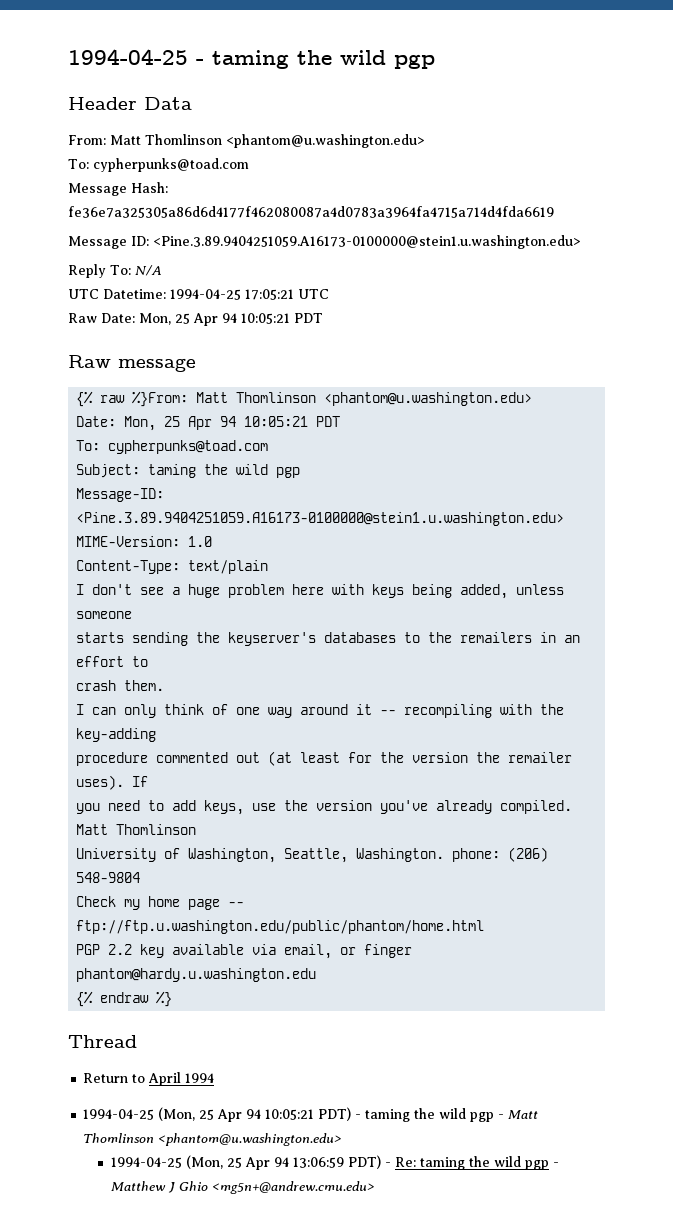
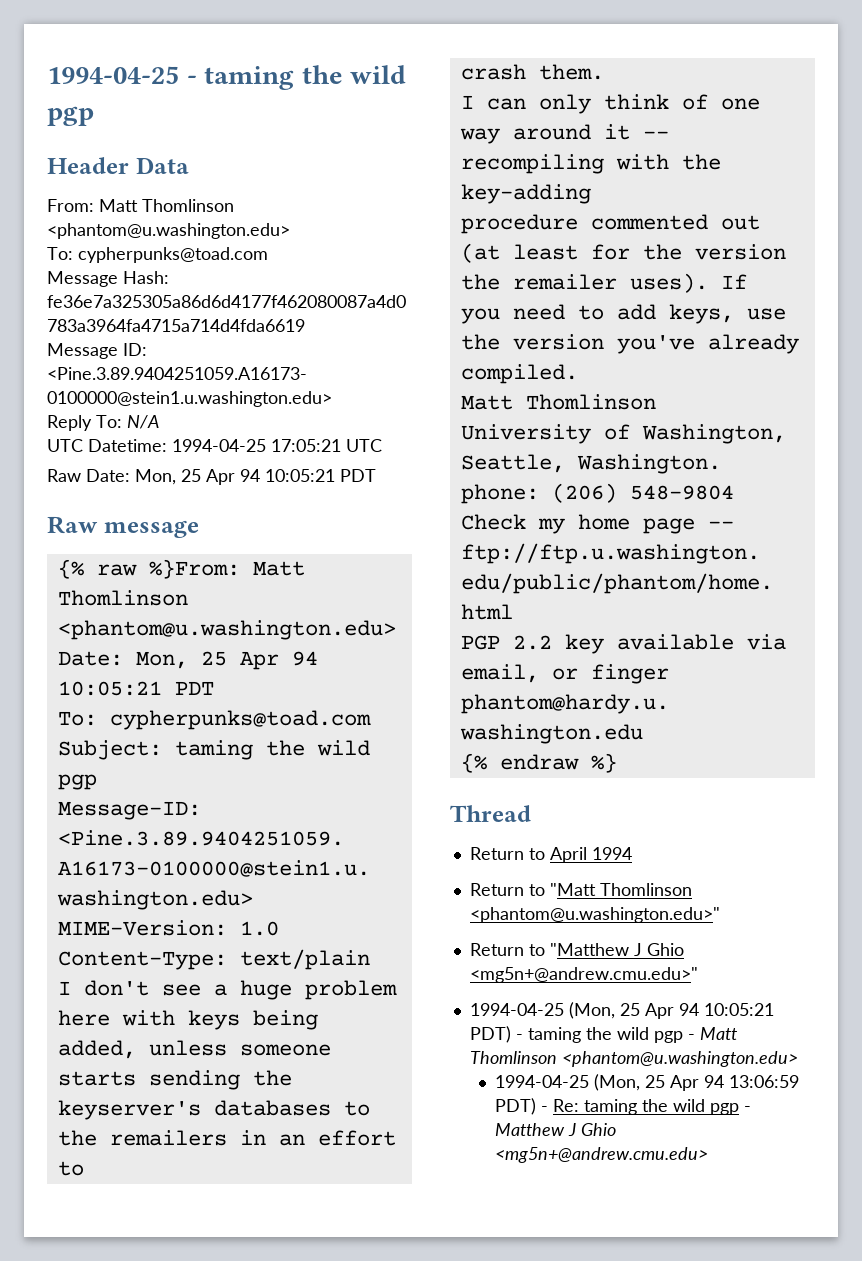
(215, 1078) none -> [469,883,692,896] [469,907,720,923] [469,943,684,956] [469,967,698,983] // Return to "Matt Thomlinson <phantom@u.washington.edu>" // Return to "Matthew J Ghio <mg5n+@andrew.cmu.edu>"

